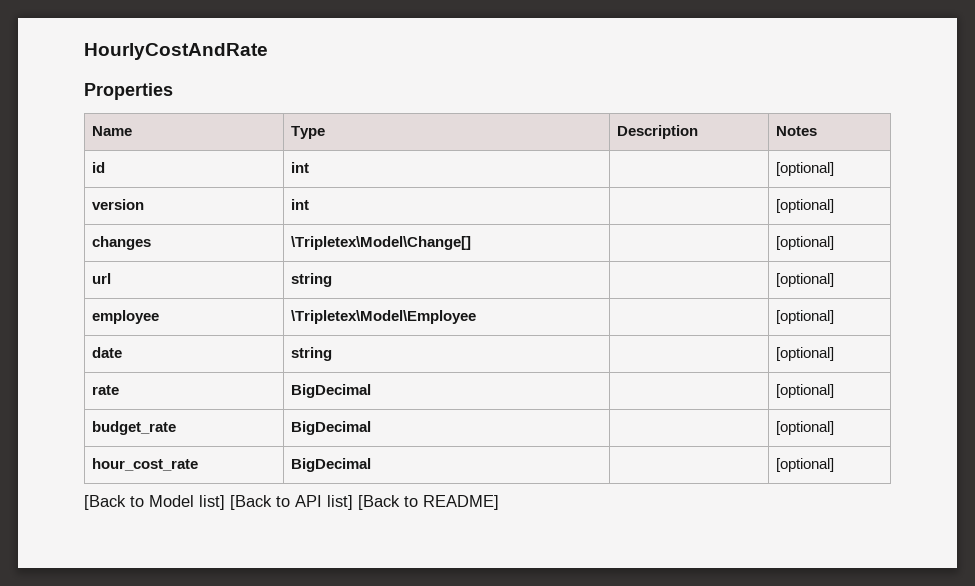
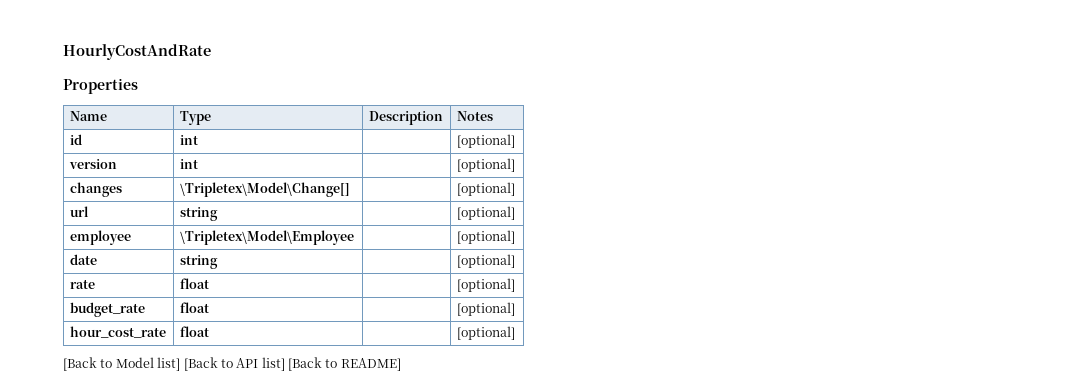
[291,384,372,398] BigDecimal -> [179,278,209,289] float
[291,421,372,435] BigDecimal -> [179,302,209,313] float
[291,458,372,472] BigDecimal -> [179,326,209,337] float

